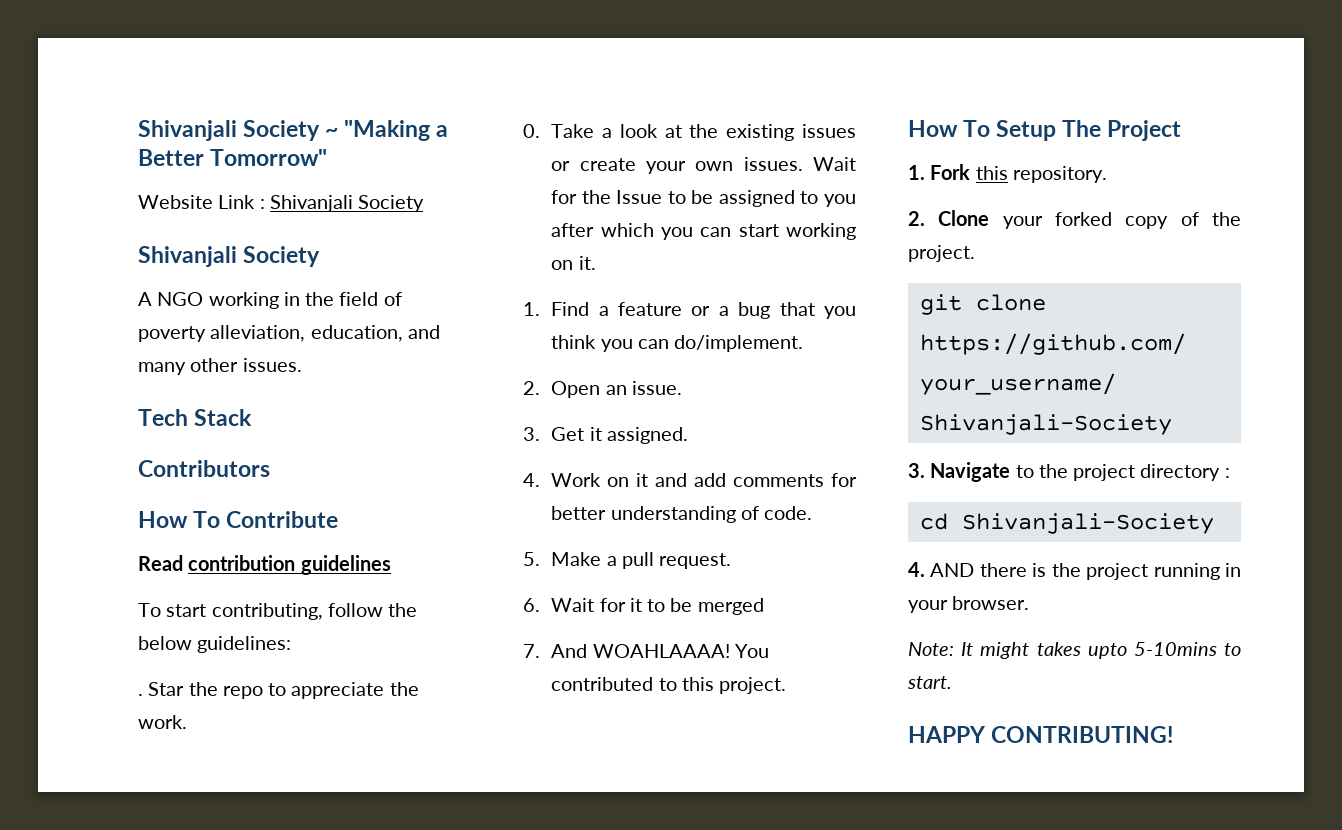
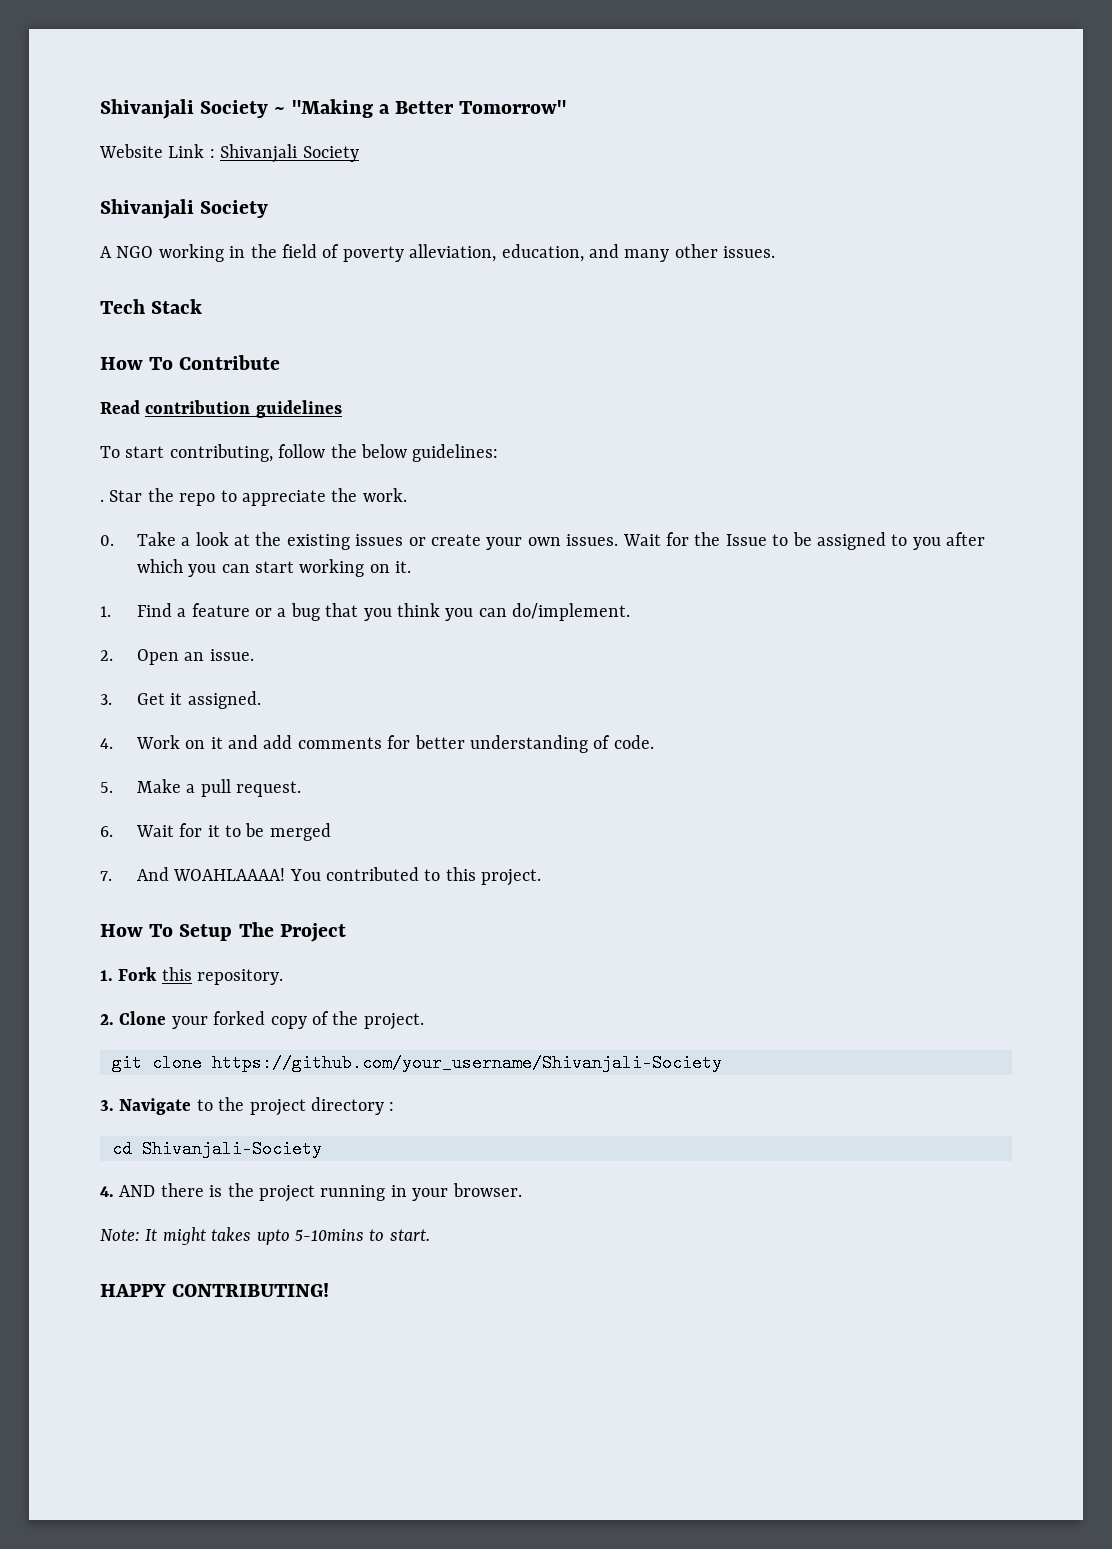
[138,460,270,477] // Contributors -> (203, 306) none

